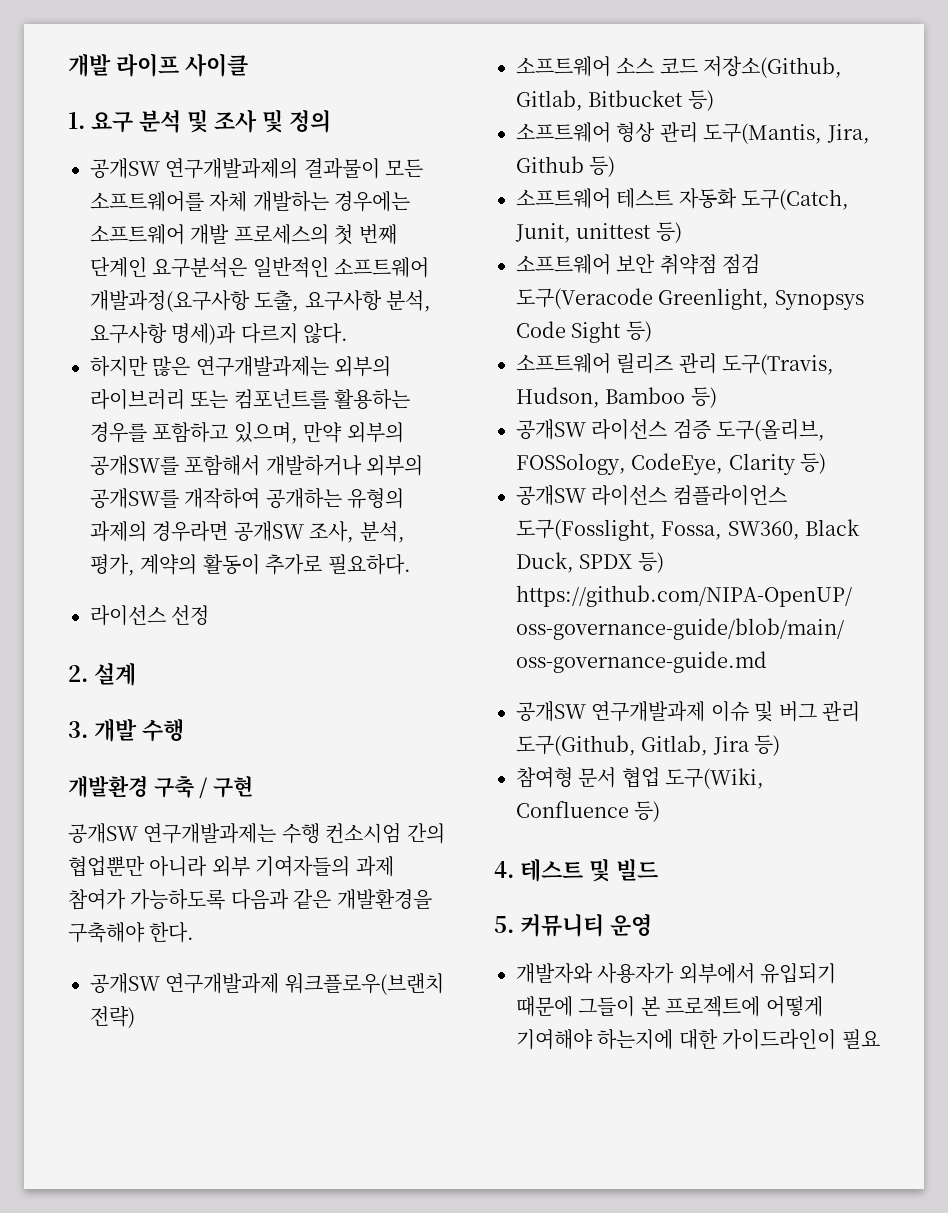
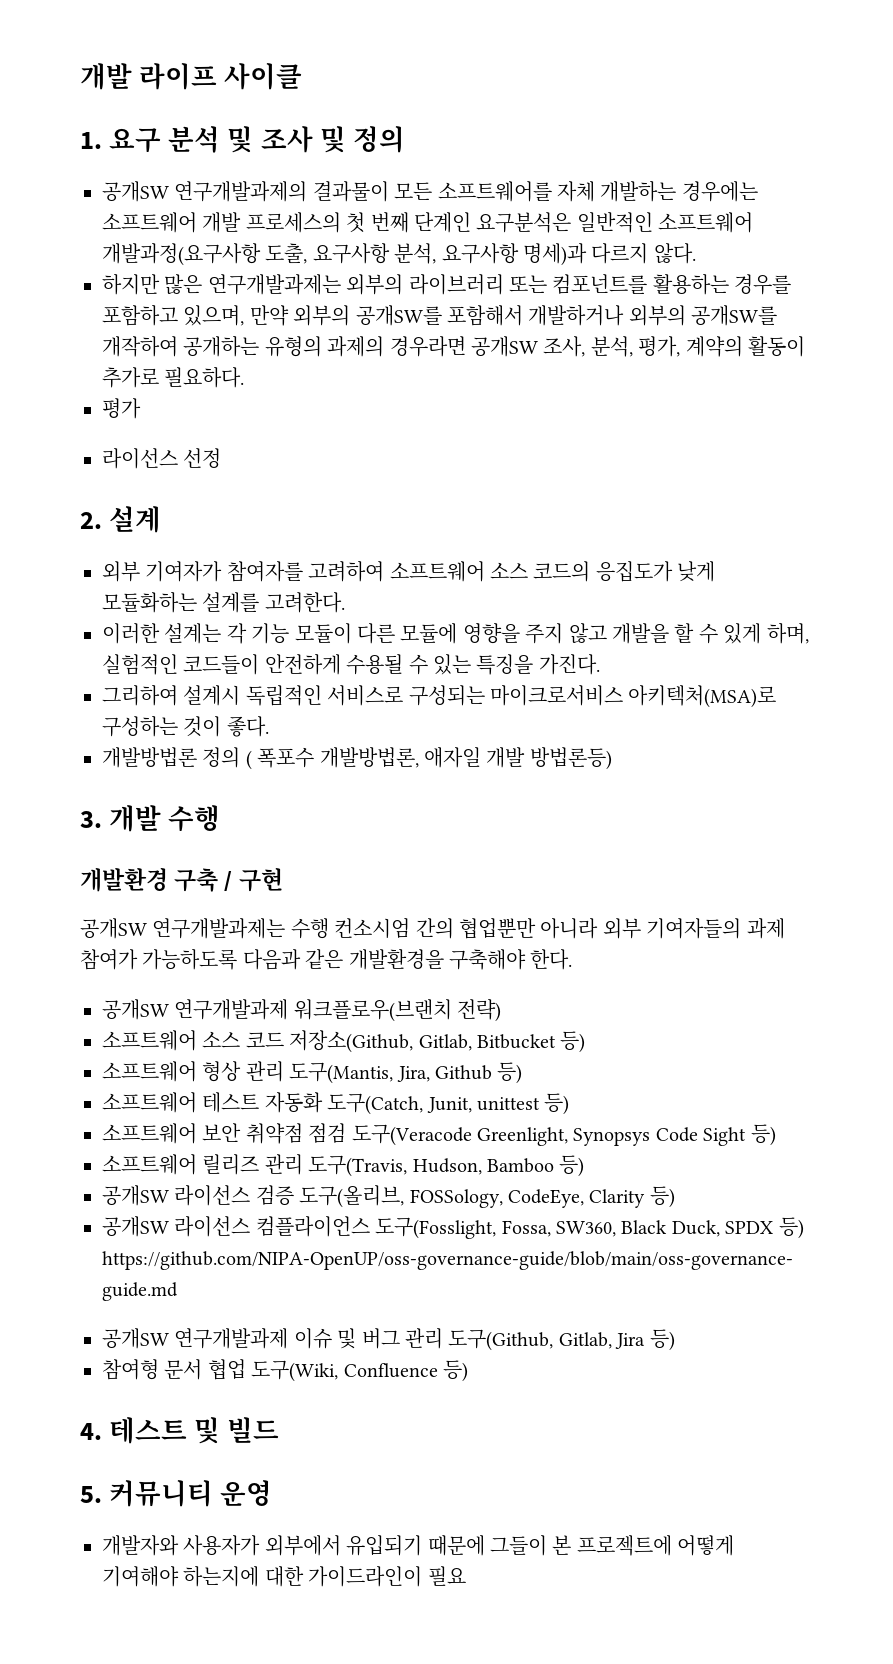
(411, 564) none -> [102,398,141,419] // 평가
(136, 674) none -> [102,561,716,582] [102,592,345,613] [102,623,809,644] [102,654,600,675] [102,685,777,708] [102,716,269,737] [102,747,612,770] // 외부 기여자가 참여자를 고려하여 소프트웨어 소스 코드의 응집도가 낮게 모듈화하는 설계를 고려한다. // 이러한 설계는 각 기능 모듈이 다른 모듈에 영향을 주지 않고 개발을 할 수 있게 하며, 실험적인 코드들이 안전하게 수용될 수 있는 특징을 가진다. // 그리하여 설계시 독립적인 서비스로 구성되는 마이크로서비스 아키텍처(MSA)로 구성하는 것이 좋다. // 개발방법론 정의 ( 폭포수 개발방법론, 애자일 개발 방법론등)

